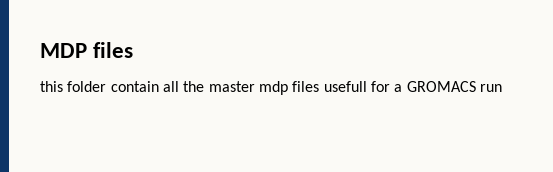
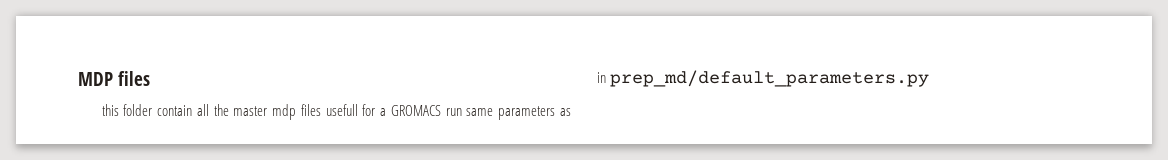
(502, 88) none -> [466,106,571,120] [597,70,930,87] same parameters as in prep_md/default_parameters.py

